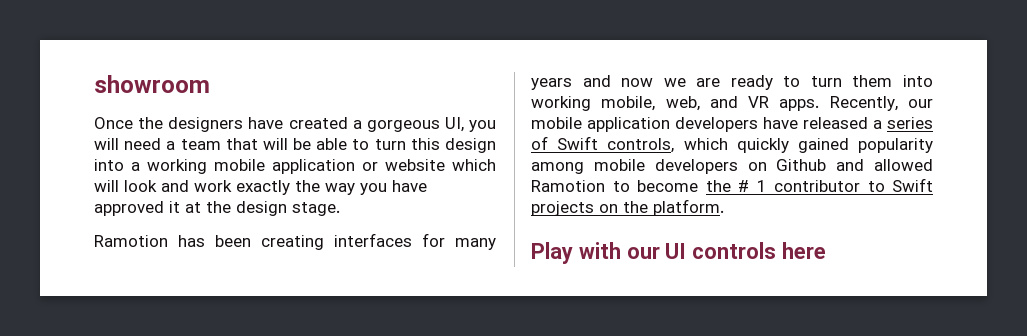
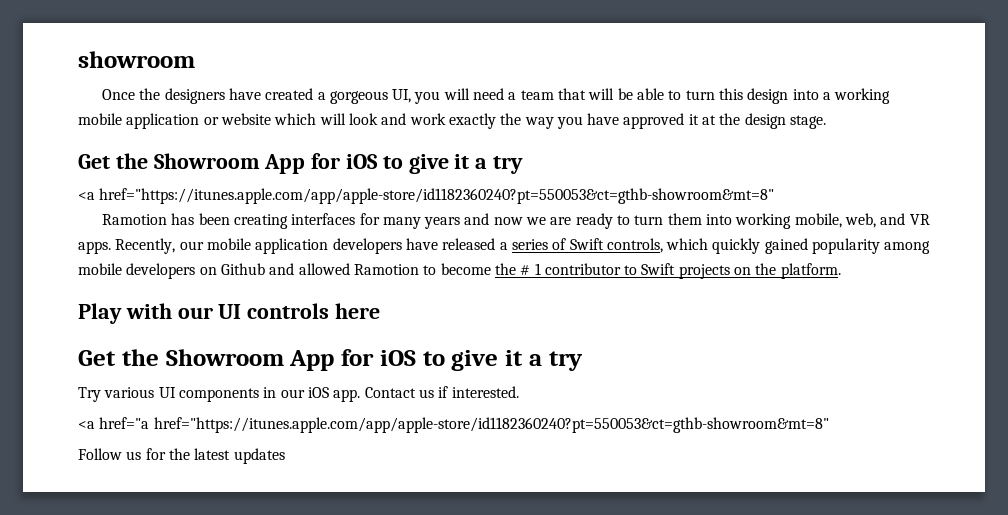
(340, 209) none -> [78,153,524,174] [78,188,775,204] // Get the Showroom App for iOS to give it a try // <a href="https://itunes.apple.com/app/apple-store/id1182360240?pt=550053&ct=gthb-showroom&mt=8"
(827, 250) none -> [78,349,583,371] [78,386,519,402] [78,417,829,433] [78,448,285,464] // Get the Showroom App for iOS to give it a try // Try various UI components in our iOS app. Contact us if interested. // <a href="a href="https://itunes.apple.com/app/apple-store/id1182360240?pt=550053&ct=gthb-showroom&mt=8" // Follow us for the latest updates

